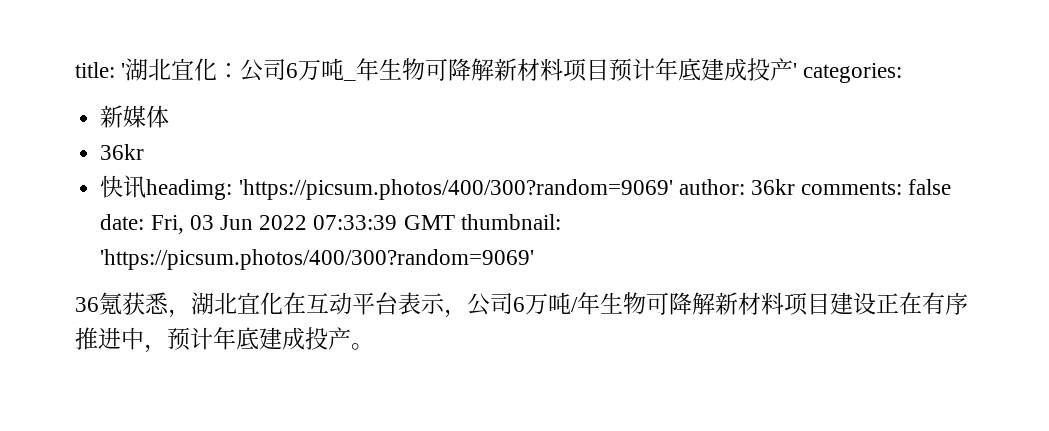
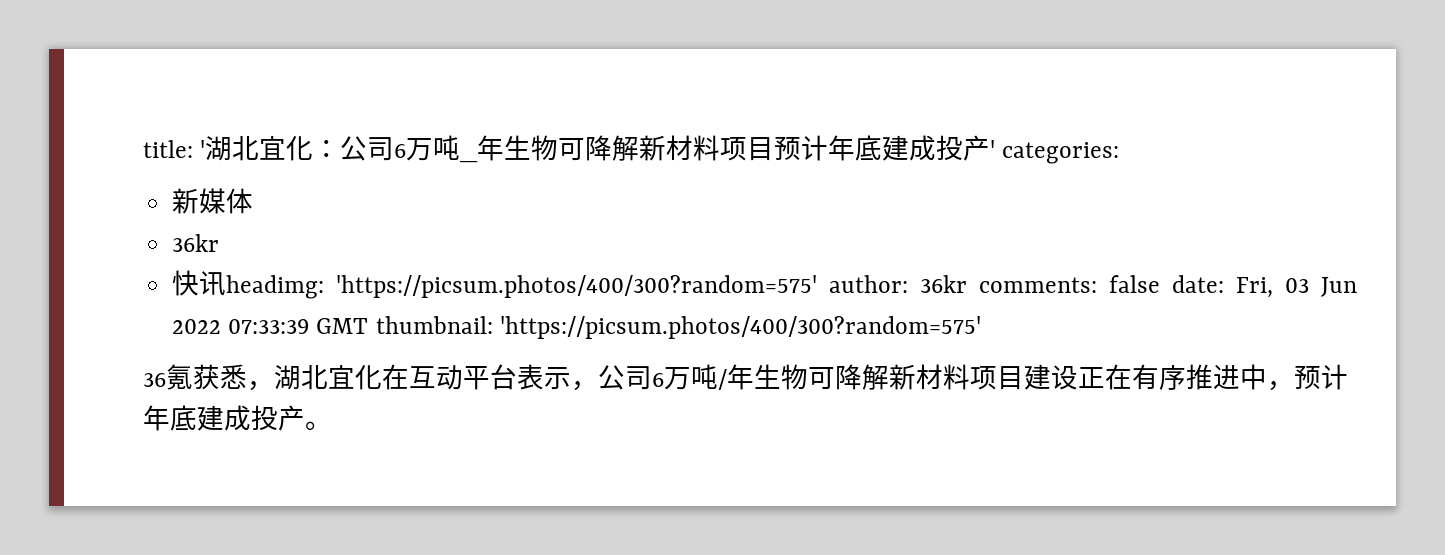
[238,179,673,200] 'https://picsum.photos/400/300?random=9069' -> [336,275,818,298] 'https://picsum.photos/400/300?random=575'
[100,249,535,270] 'https://picsum.photos/400/300?random=9069' -> [499,316,981,339] 'https://picsum.photos/400/300?random=575'

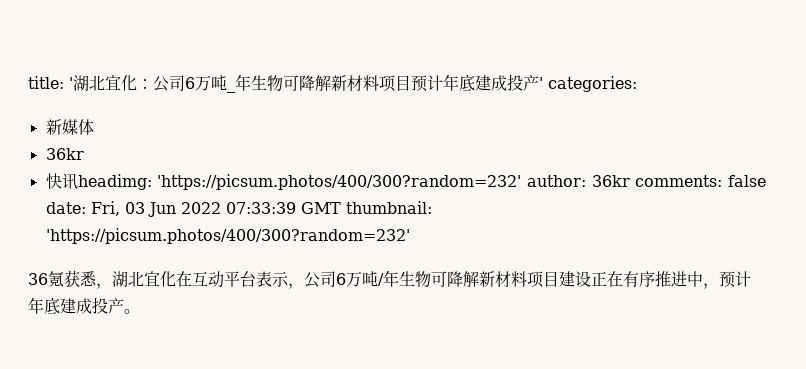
[336,275,818,298] 'https://picsum.photos/400/300?random=575' -> [157,174,522,190] 'https://picsum.photos/400/300?random=232'
[499,316,981,339] 'https://picsum.photos/400/300?random=575' -> [45,228,410,244] 'https://picsum.photos/400/300?random=232'

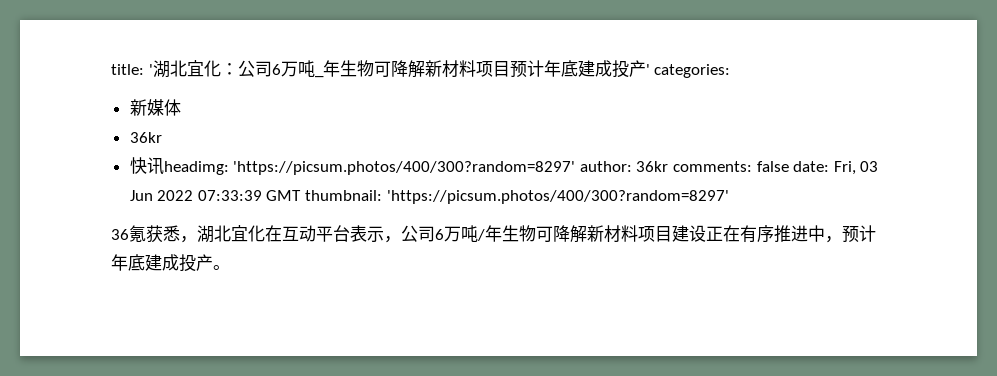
[157,174,522,190] 'https://picsum.photos/400/300?random=232' -> [233,161,576,175] 'https://picsum.photos/400/300?random=8297'
[45,228,410,244] 'https://picsum.photos/400/300?random=232' -> [386,190,729,204] 'https://picsum.photos/400/300?random=8297'

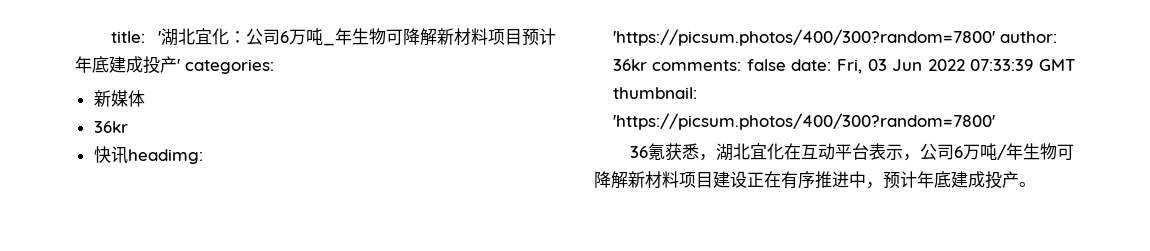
[233,161,576,175] 'https://picsum.photos/400/300?random=8297' -> [612,29,995,46] 'https://picsum.photos/400/300?random=7800'
[386,190,729,204] 'https://picsum.photos/400/300?random=8297' -> [612,113,995,130] 'https://picsum.photos/400/300?random=7800'

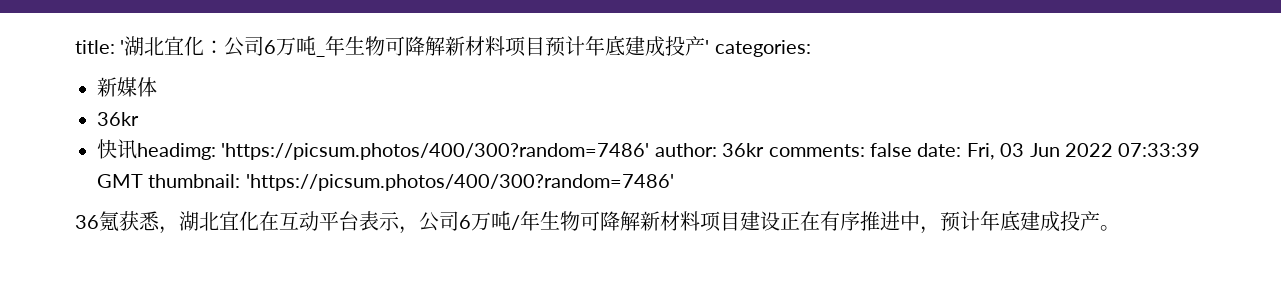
[612,29,995,46] 'https://picsum.photos/400/300?random=7800' -> [221,143,650,160] 'https://picsum.photos/400/300?random=7486'
[612,113,995,130] 'https://picsum.photos/400/300?random=7800' -> [245,174,674,191] 'https://picsum.photos/400/300?random=7486'

